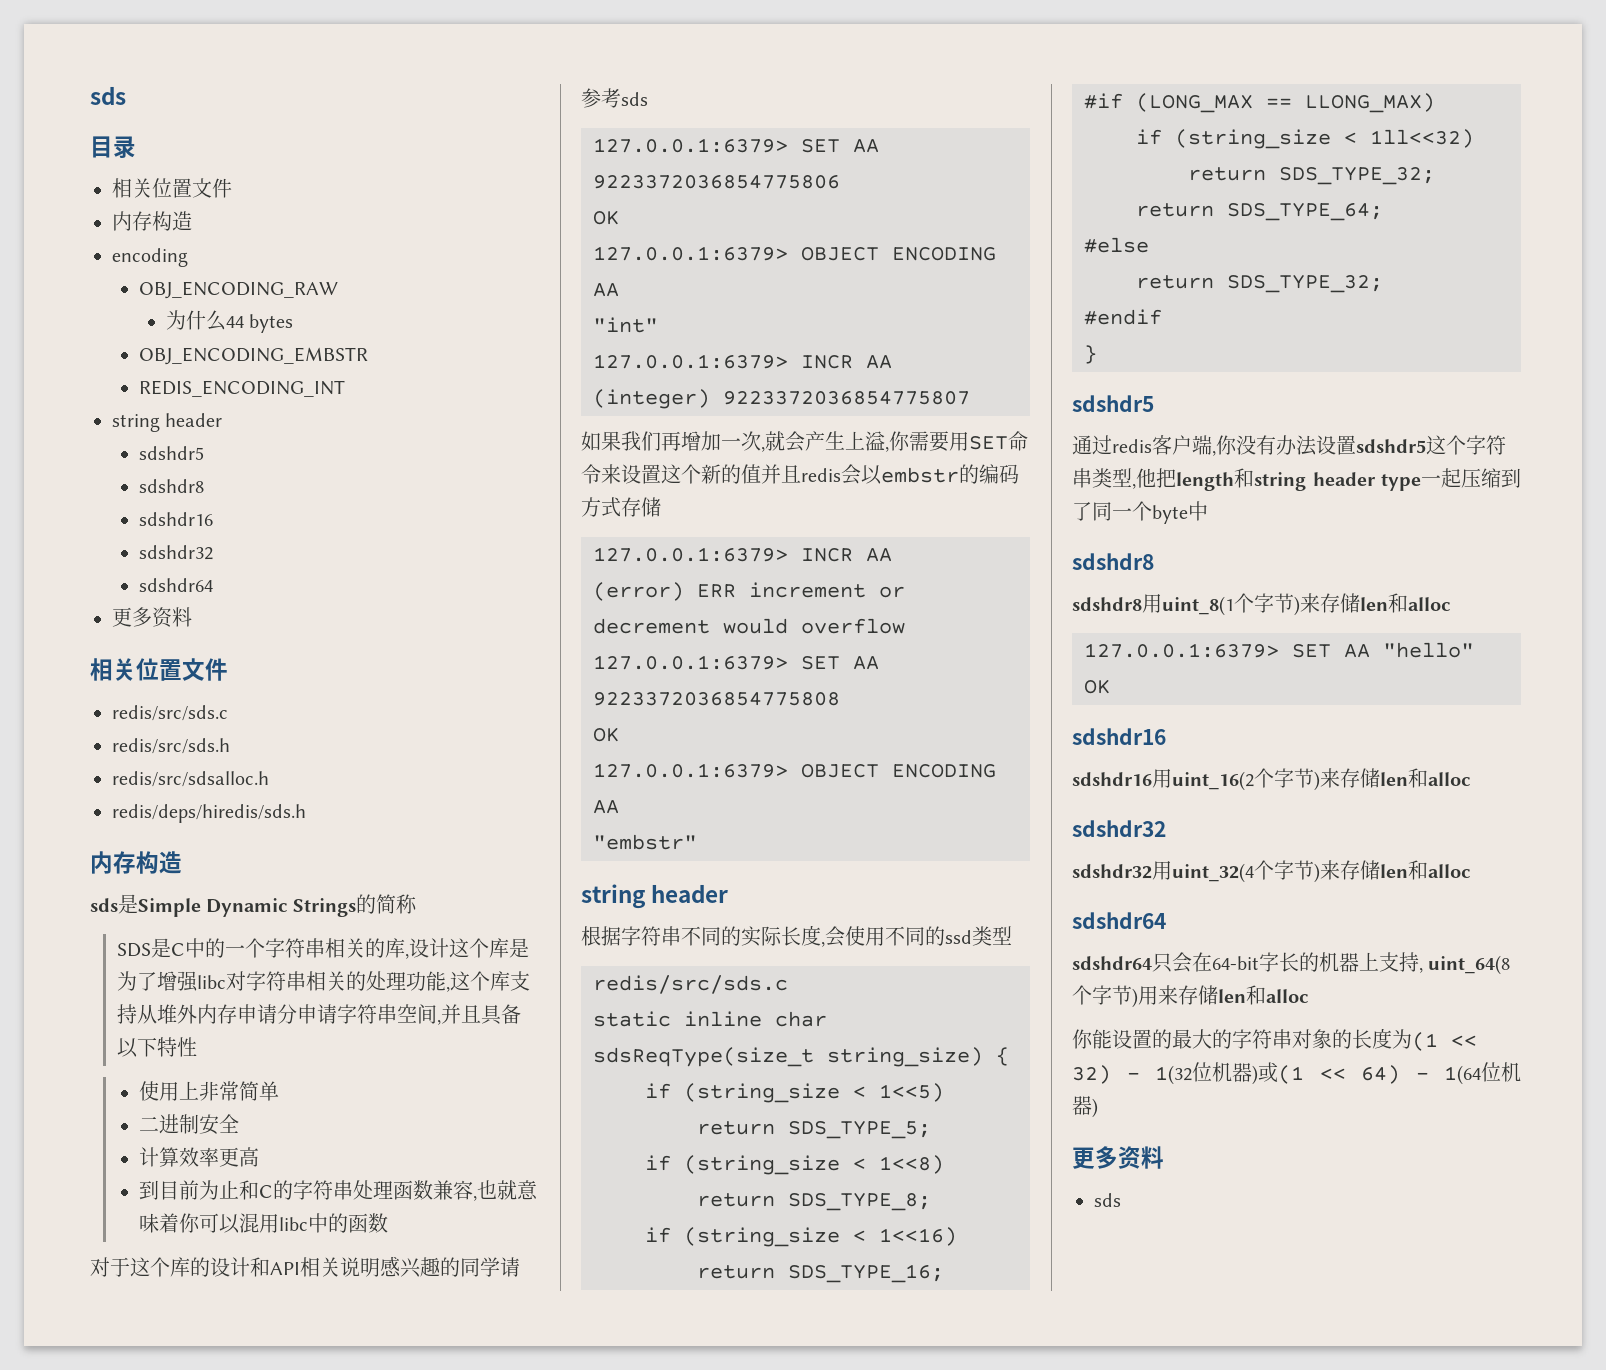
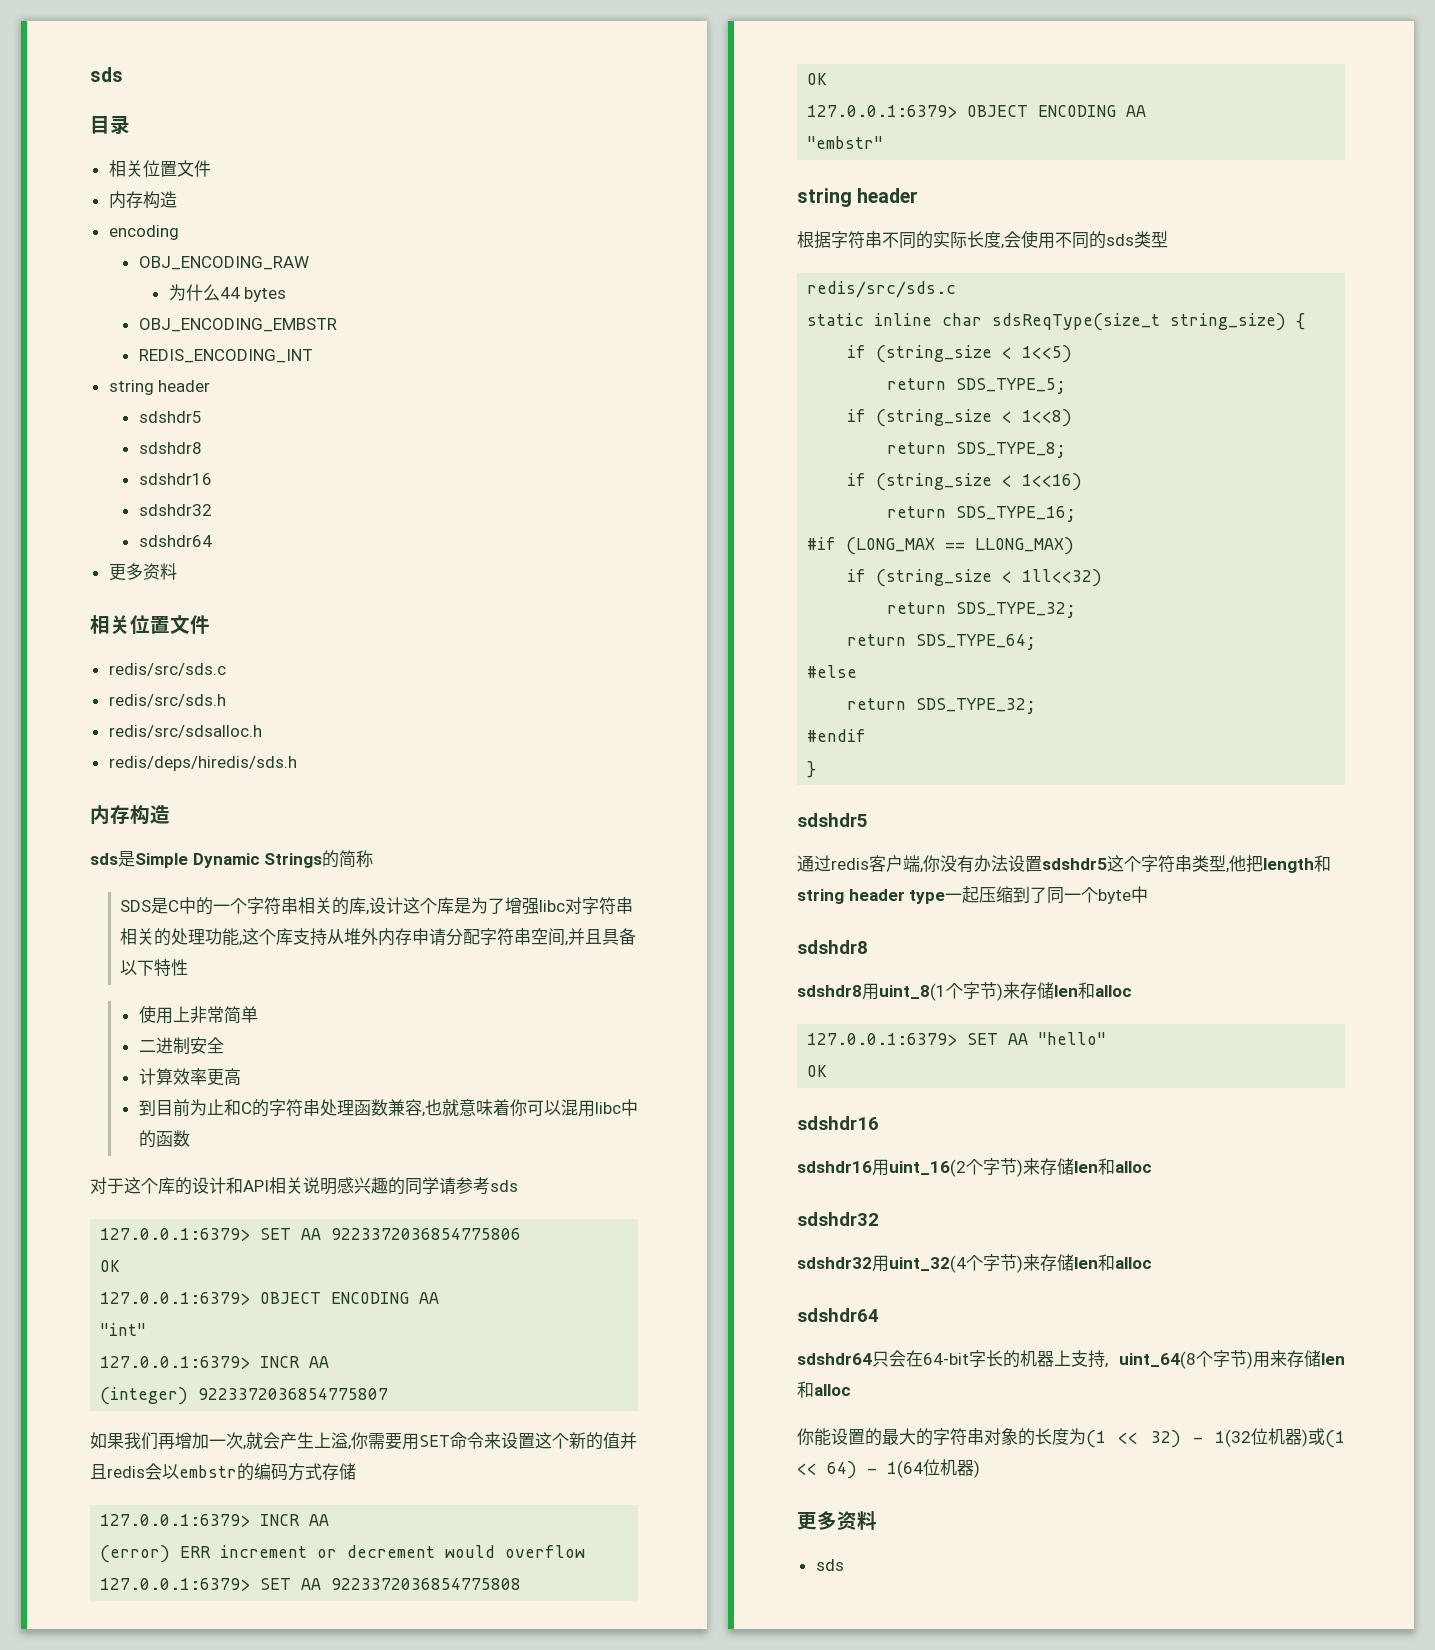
[296,1004,337,1024] 申请 -> [462,929,480,945] 配
[945,930,972,944] ssd -> [1106,234,1134,246] sds

